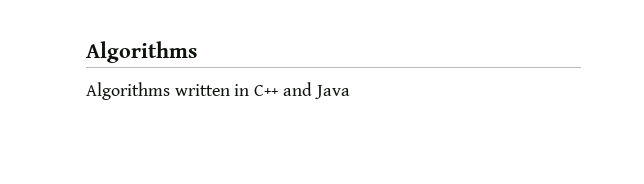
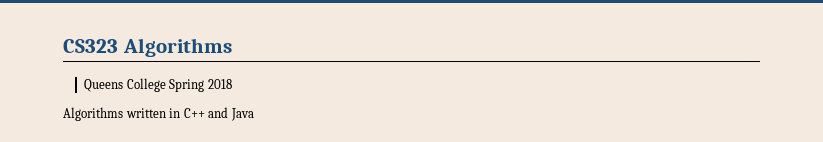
[86,41,197,63] Algorithms -> [63,38,232,57] [84,78,232,92] CS323 Algorithms // Queens College Spring 2018

